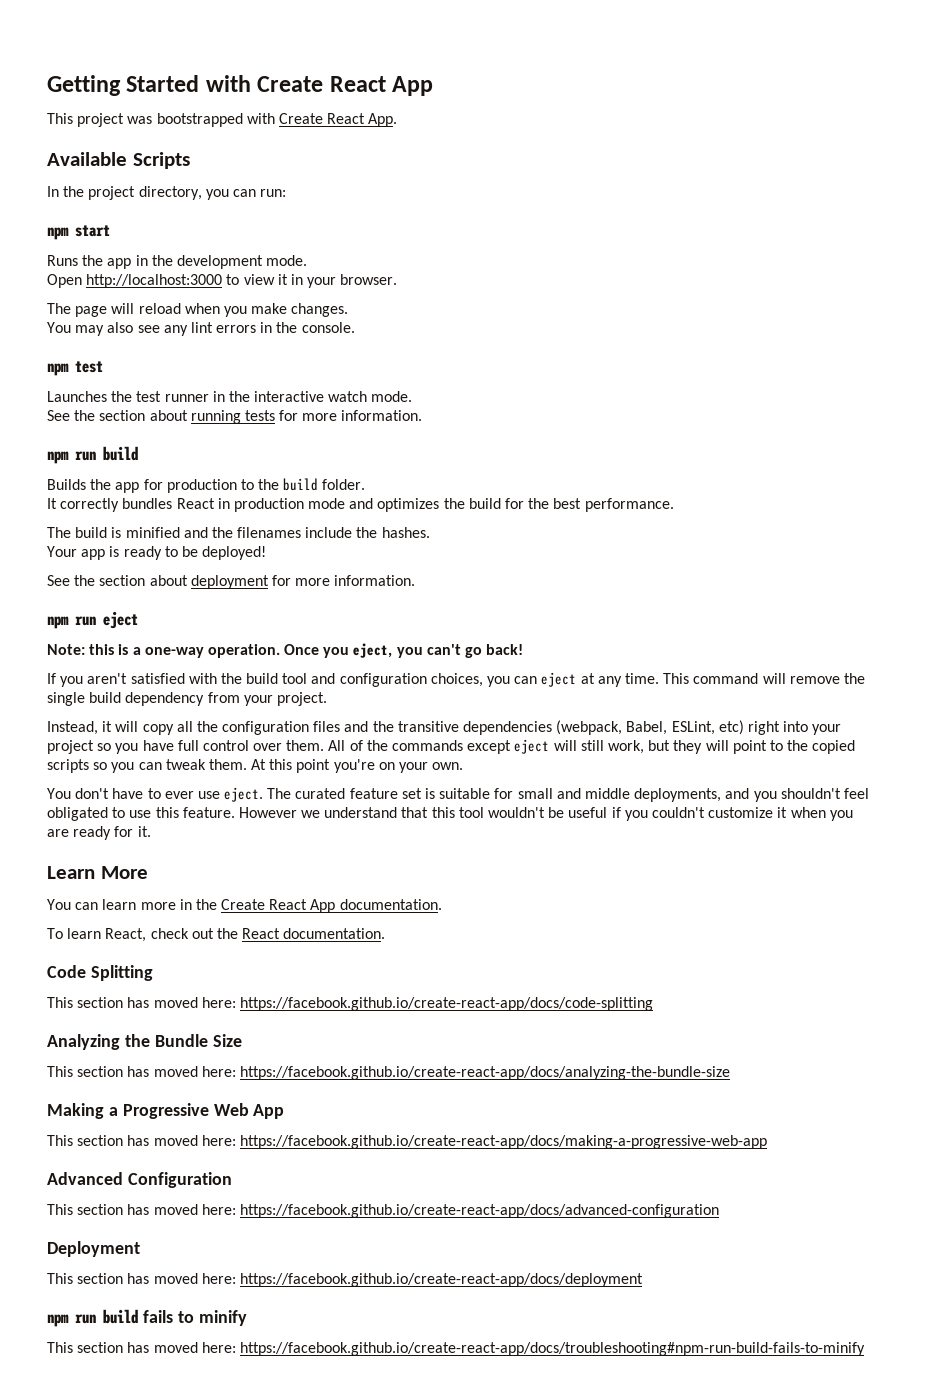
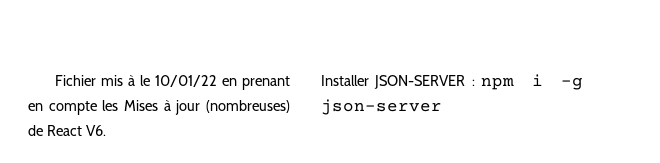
[47,75,434,96] [47,113,398,127] [47,152,190,169] [47,186,287,200] [47,225,110,240] [47,255,308,269] [47,274,398,288] [47,303,349,317] [47,322,355,336] [47,361,103,376] [47,391,413,402] [47,410,423,424] [47,446,138,464] [47,478,366,493] [47,498,674,512] [47,527,430,538] [47,546,267,560] [47,575,416,589] [47,611,138,629] [47,643,524,658] [47,672,865,687] [47,692,327,706] [47,720,842,735] [47,739,856,754] [47,759,464,773] [47,787,869,802] [47,807,853,821] [47,826,151,840] [47,866,148,879] [47,899,442,913] [47,928,386,942] [47,965,153,981] [47,997,653,1011] [47,1034,242,1050] [47,1066,730,1080] [47,1103,285,1119] [47,1135,767,1149] [47,1172,232,1188] [47,1204,719,1218] [47,1241,140,1257] [47,1273,643,1287] [47,1309,247,1327] [47,1342,865,1356] Getting Started with Create React App // This project was bootstrapped with Create React App. // Available Scripts // In the project directory, you can run: // npm start // Runs the app in the development mode. // Open http://localhost:3000 to view it in your browser. // The page will reload when you make changes. // You may also see any lint errors in the console. // npm test // Launches the test runner in the interactive watch mode. // See the section about running tests for more information. // npm run build // Builds the app for production to the build folder. // It correctly bundles React in production mode and optimizes the build for the best performance. // The build is minified and the filenames include the hashes. // Your app is ready to be deployed! // See the section about deployment for more information. // npm run eject // Note: this is a one-way operation. Once you eject, you can't go back! // If you aren't satisfied with the build tool and configuration choices, you can eject at any time. This command will remove the single build dependency from your project. // Instead, it will copy all the configuration files and the transitive dependencies (webpack, Babel, ESLint, etc) right into your project so you have full control over them. All of the commands except eject will still work, but they will point to the copied scripts so you can tweak them. At this point you're on your own. // You don't have to ever use eject. The curated feature set is suitable for small and middle deployments, and you shouldn't feel obligated to use this feature. However we understand that this tool wouldn't be useful if you couldn't customize it when you are ready for it. // Learn More // You can learn more in the Create React App documentation. // To learn React, check out the React documentation. // Code Splitting // This section has moved here: https://facebook.github.io/create-react-app/docs/code-splitting // Analyzing the Bundle Size // This section has moved here: https://facebook.github.io/create-react-app/docs/analyzing-the-bundle-size // Making a Progressive Web App // This section has moved here: https://facebook.github.io/create-react-app/docs/making-a-progressive-web-app // Advanced Configuration // This section has moved here: https://facebook.github.io/create-react-app/docs/advanced-configuration // Deployment // This section has moved here: https://facebook.github.io/create-react-app/docs/deployment // npm run build fails to minify // This section has moved here: https://facebook.github.io/create-react-app/docs/troubleshooting#npm-run-build-fails-to-minify -> [54,75,290,90] [28,100,290,115] [28,125,106,136] [321,74,583,90] [321,99,442,115] Fichier mis à le 10/01/22 en prenant en compte les Mises à jour (nombreuses) de React V6. // Installer JSON-SERVER : npm i -g json-server

